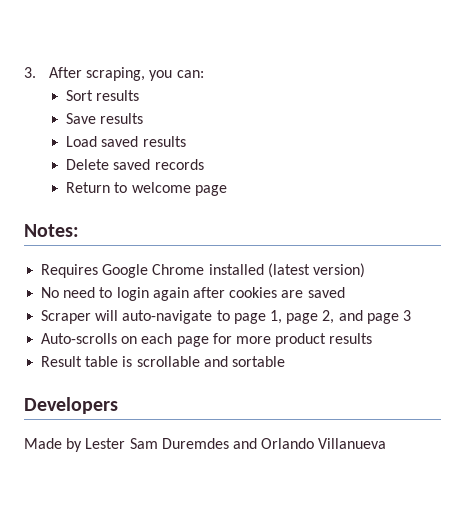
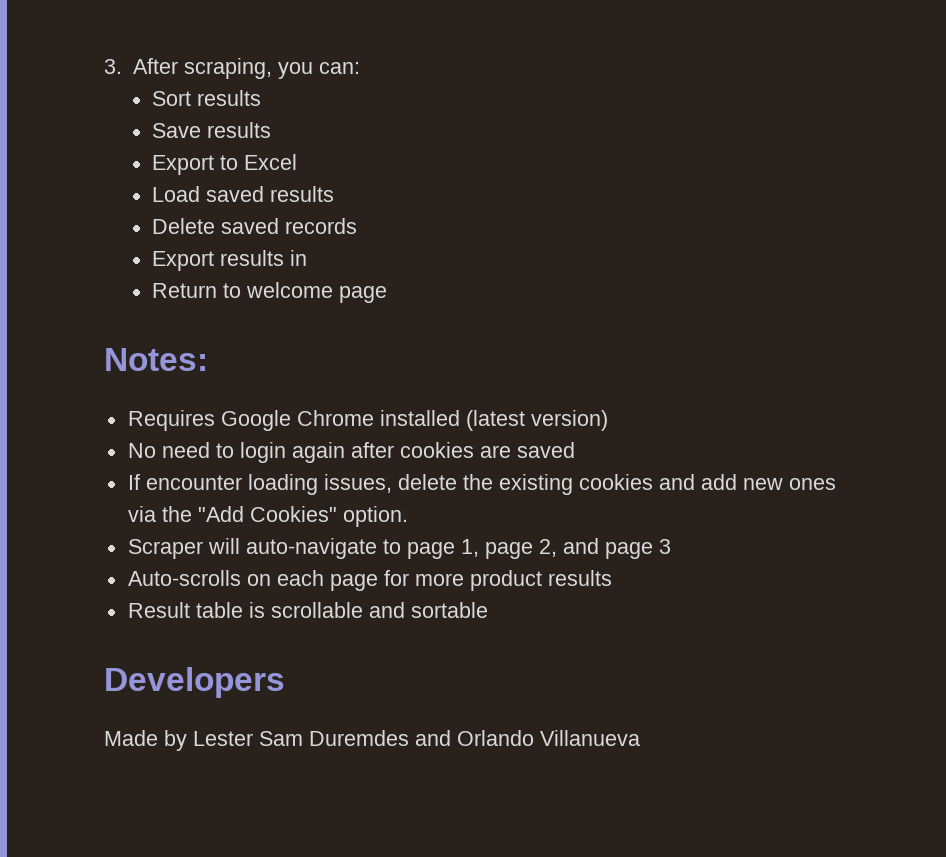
(144, 118) none -> [152,154,298,175] // Export to Excel
(204, 164) none -> [152,250,308,271] // Export results in
(345, 292) none -> [127,474,836,495] [127,506,408,527] // If encounter loading issues, delete the existing cookies and add new ones via the "Add Cookies" option.

